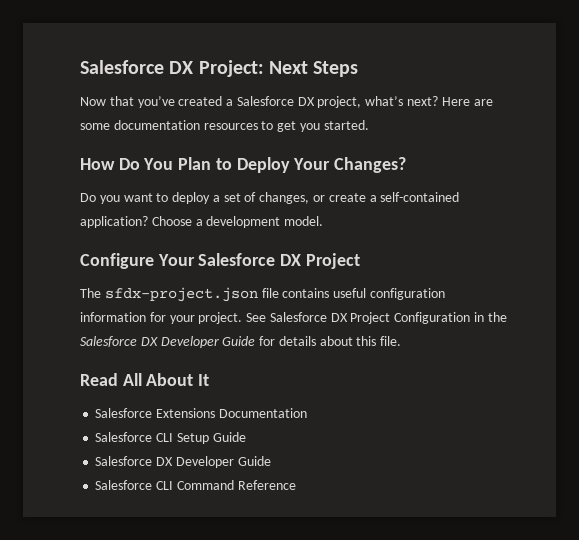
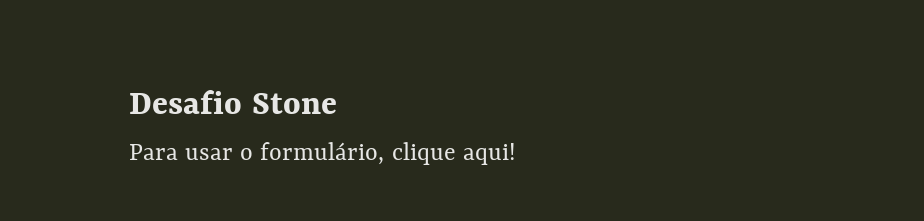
[80,60,359,77] [80,96,493,108] [80,120,369,132] [80,157,407,173] [80,192,460,204] [80,216,324,228] [80,253,360,269] [80,287,445,302] [80,312,507,324] [80,336,402,348] [80,373,210,386] [95,408,307,418] [95,432,246,444] [95,456,271,468] [95,480,296,490] Salesforce DX Project: Next Steps // Now that you’ve created a Salesforce DX project, what’s next? Here are some documentation resources to get you started. // How Do You Plan to Deploy Your Changes? // Do you want to deploy a set of changes, or create a self-contained application? Choose a development model. // Configure Your Salesforce DX Project // The sfdx-project.json file contains useful configuration information for your project. See Salesforce DX Project Configuration in the Salesforce DX Developer Guide for details about this file. // Read All About It // Salesforce Extensions Documentation // Salesforce CLI Setup Guide // Salesforce DX Developer Guide // Salesforce CLI Command Reference -> [129,90,337,114] [129,142,516,165] Desafio Stone // Para usar o formulário, clique aqui!

